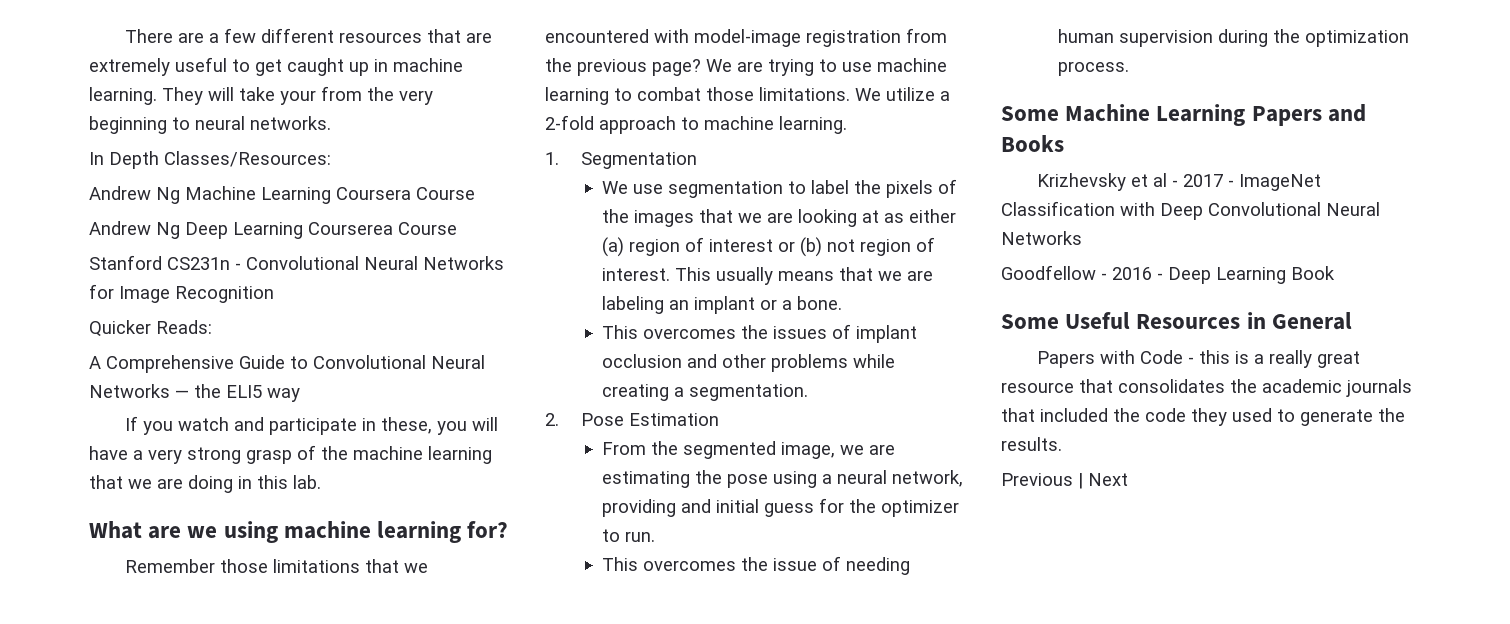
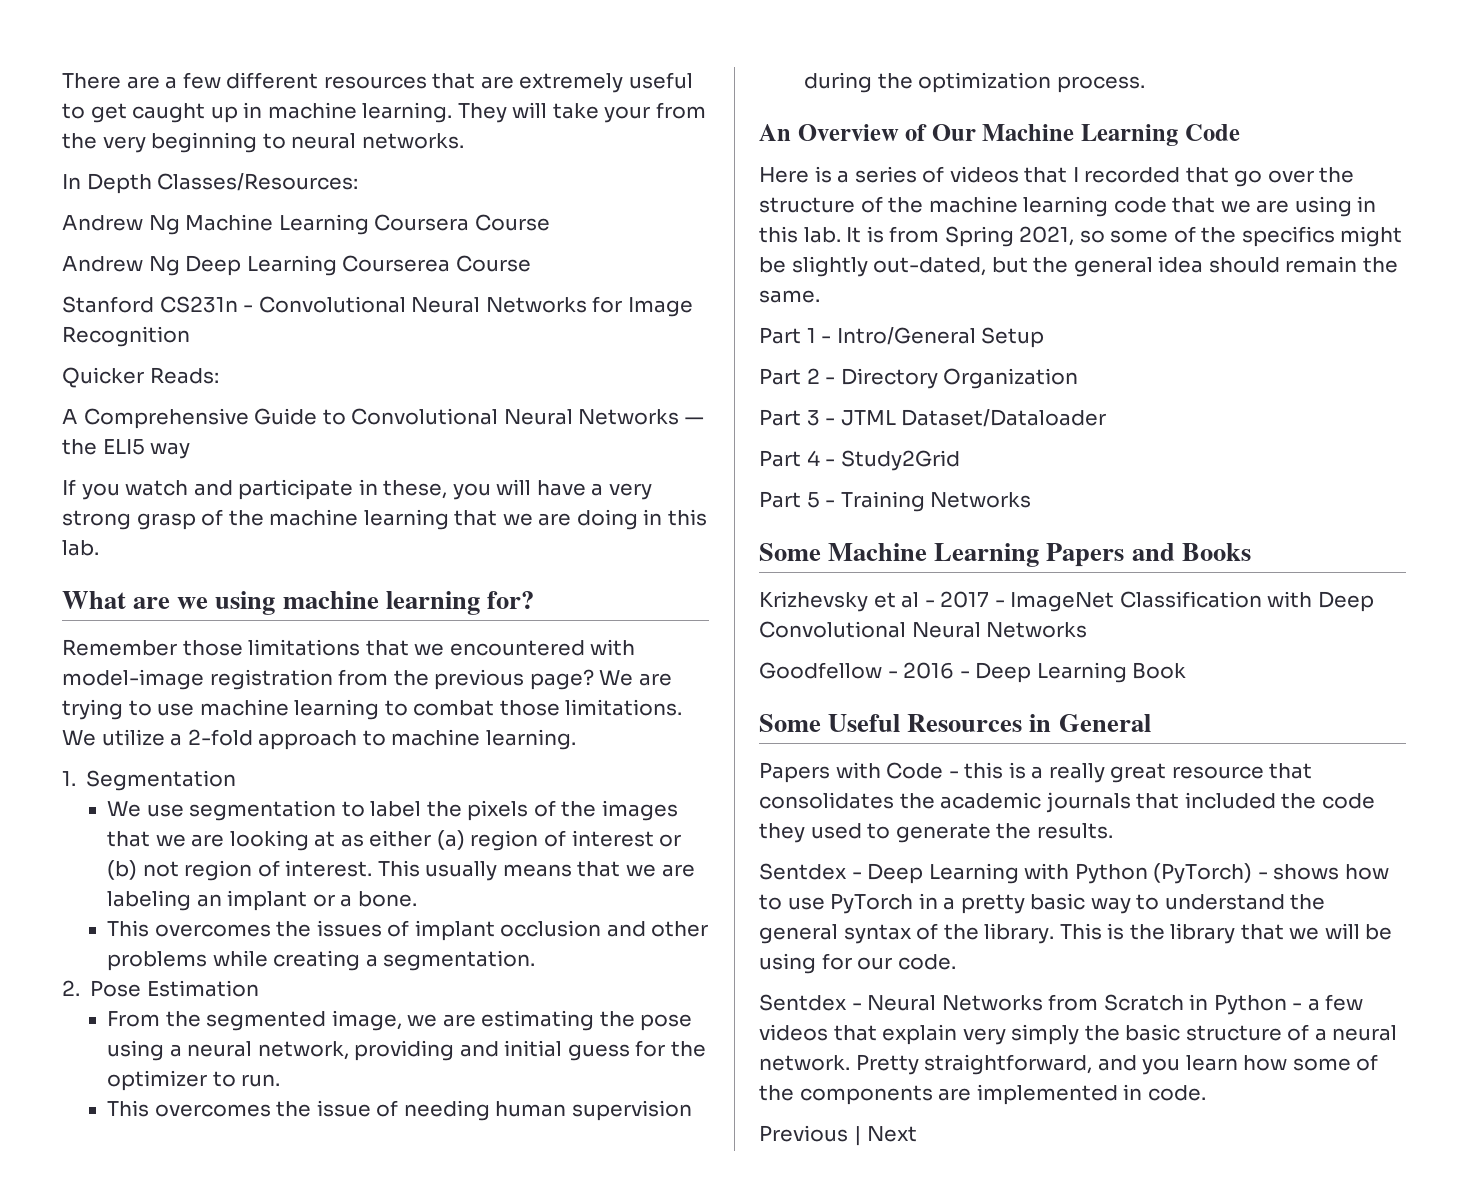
(1129, 68) none -> [759,124,1240,146] [759,166,1355,187] [759,196,1377,217] [759,226,1403,247] [759,256,1398,277] [759,290,820,303] [759,327,1045,348] [759,368,1079,389] [759,409,1107,427] [759,450,960,471] [759,491,1032,512] // An Overview of Our Machine Learning Code // Here is a series of videos that I recorded that go over the structure of the machine learning code that we are using in this lab. It is from Spring 2021, so some of the specifics might be slightly out-dated, but the general idea should remain the same. // Part 1 - Intro/General Setup // Part 2 - Directory Organization // Part 3 - JTML Dataset/Dataloader // Part 4 - Study2Grid // Part 5 - Training Networks
(1062, 444) none -> [759,863,1389,884] [759,893,1326,914] [759,923,1393,944] [759,953,956,974] [759,994,1364,1015] [759,1024,1398,1045] [759,1054,1379,1075] [759,1084,1206,1105] // Sentdex - Deep Learning with Python (PyTorch) - shows how to use PyTorch in a pretty basic way to understand the general syntax of the library. This is the library that we will be using for our code. // Sentdex - Neural Networks from Scratch in Python - a few videos that explain very simply the basic structure of a neural network. Pretty straightforward, and you learn how some of the components are implemented in code.

